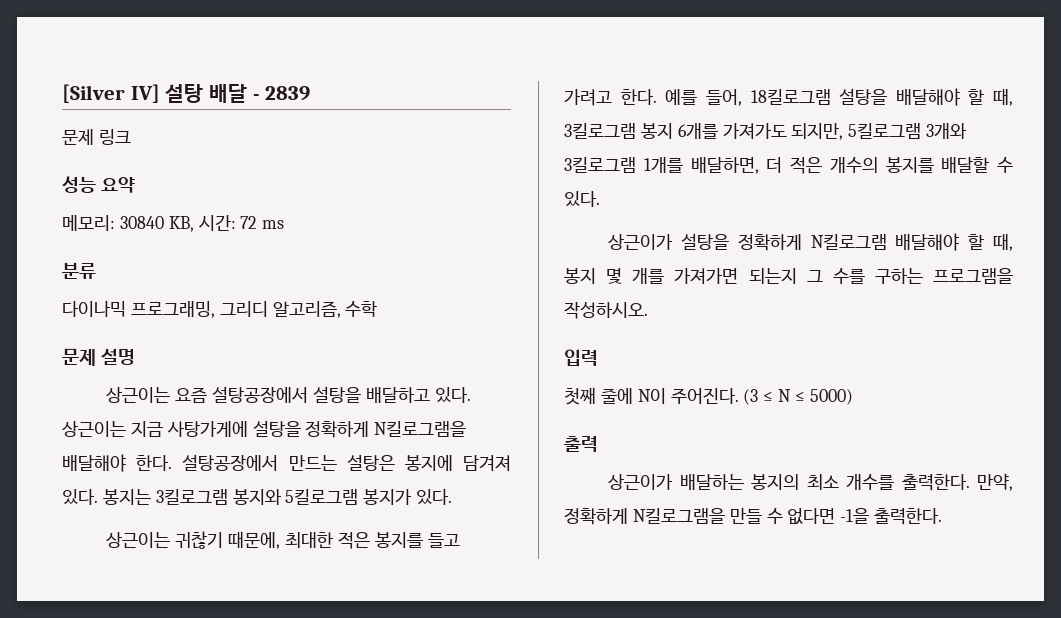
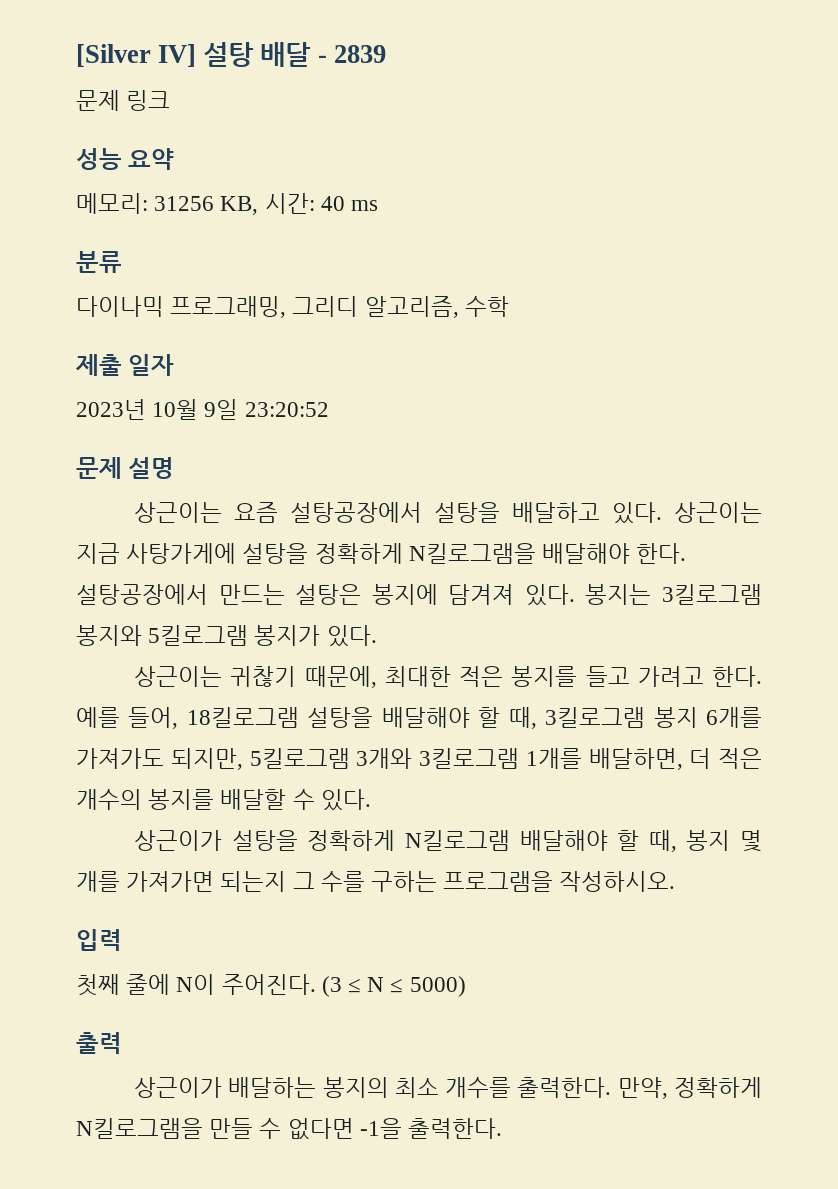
[119,216,164,229] 30840 -> [154,196,215,211] 31256
[240,216,258,229] 72 -> [320,196,345,211] 40
(378, 309) none -> [76,354,175,376] [76,399,329,420] // 제출 일자 // 2023년 10월 9일 23:20:52

